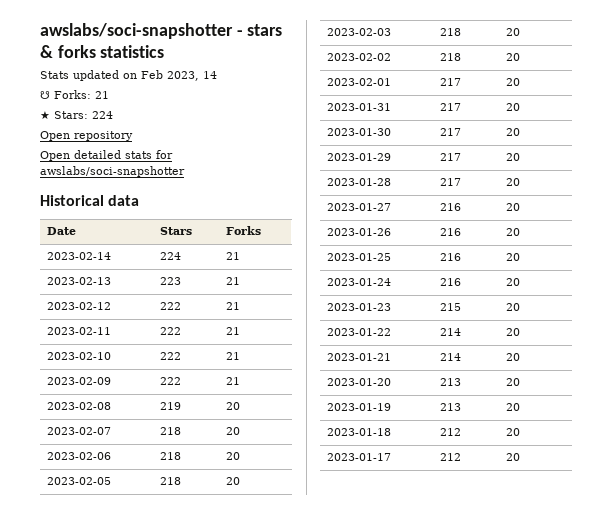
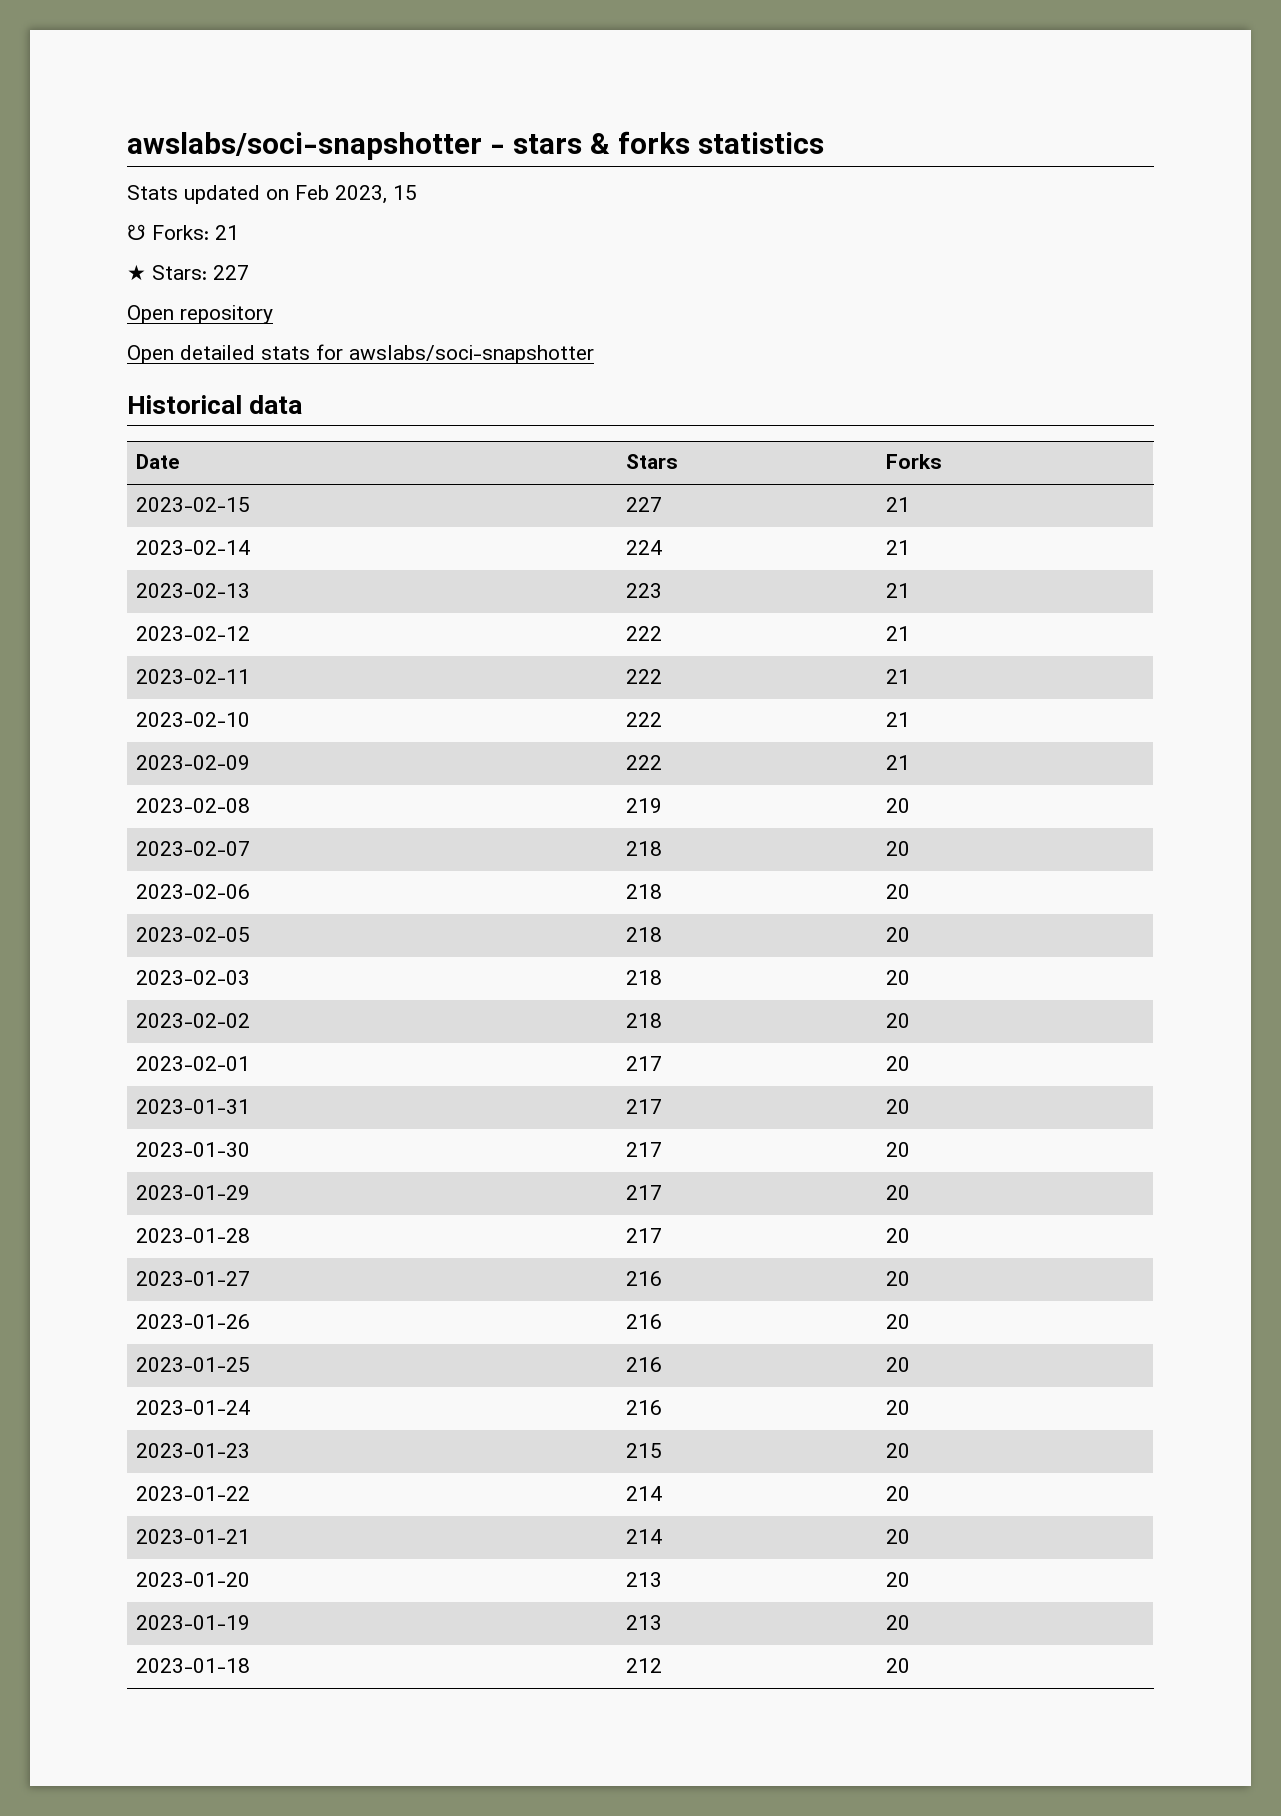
[203,71,217,79] 14 -> [393,185,417,200] 15
[92,111,113,119] 224 -> [213,265,249,280] 227
(261, 230) none -> [135,497,250,512] [625,497,662,512] [885,497,910,512] // 2023-02-15 | 227 | 21
[326,453,391,461] [439,453,461,461] [505,453,520,461] // 2023-01-17 | 212 | 20 -> (910, 1665) none

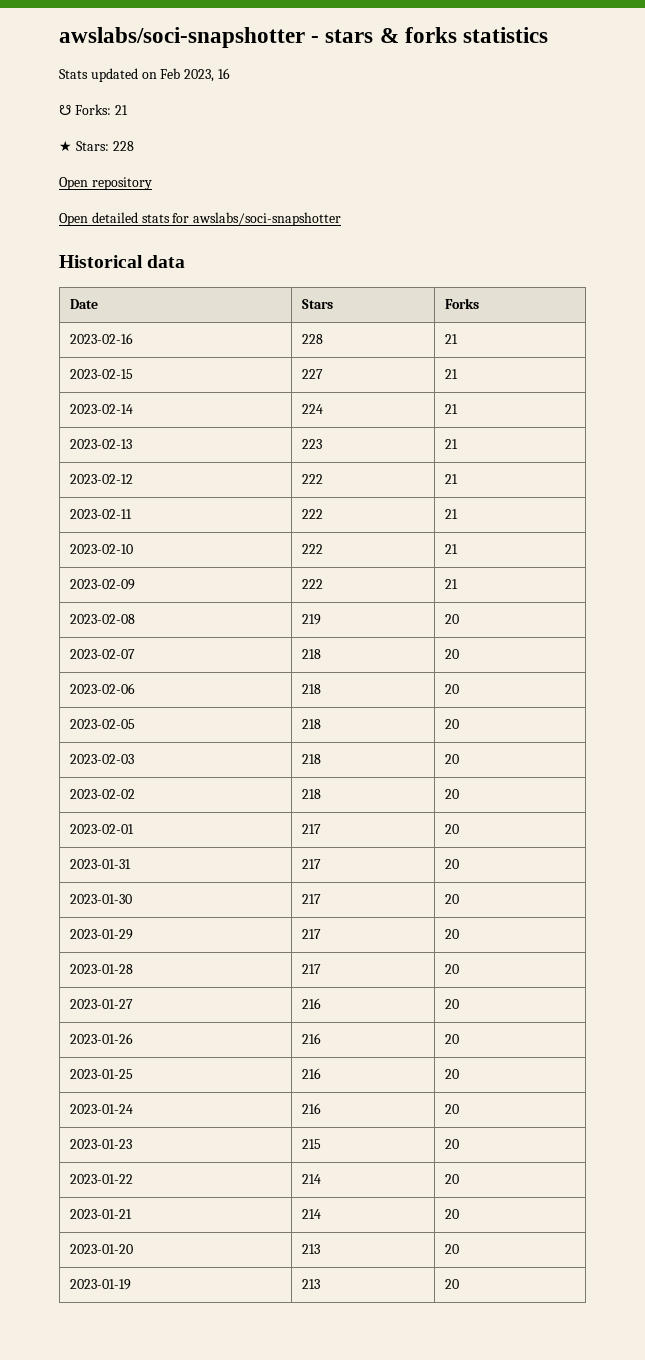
[393,185,417,200] 15 -> [217,68,230,79] 16
[213,265,249,280] 227 -> [112,141,134,151] 228
(942, 461) none -> [69,333,133,344] [301,334,323,344] [444,334,458,344] // 2023-02-16 | 228 | 21
[135,1658,250,1673] [625,1658,662,1673] [885,1658,910,1673] // 2023-01-18 | 212 | 20 -> (459, 1284) none

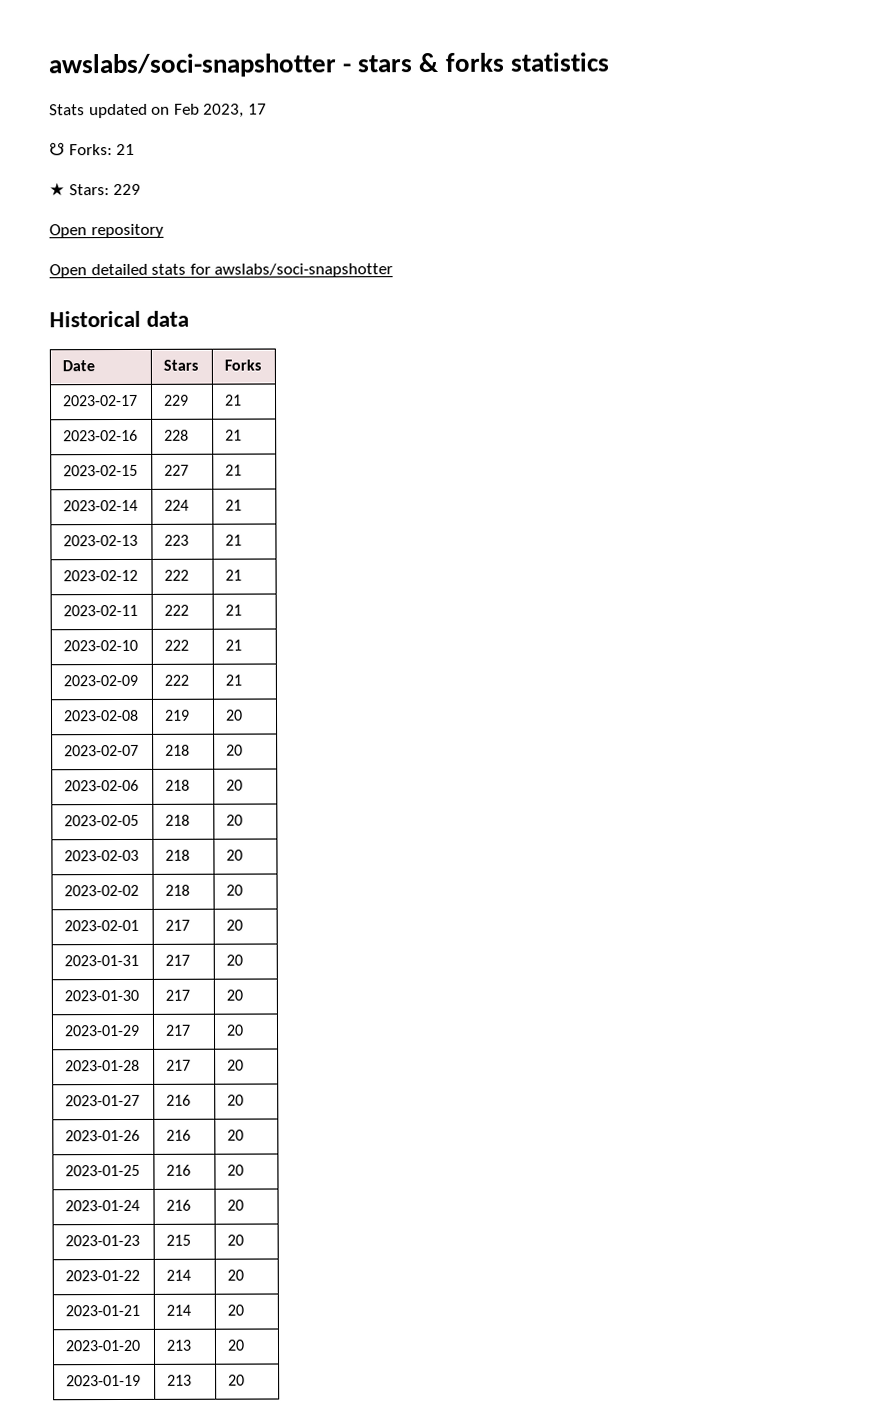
[217,68,230,79] 16 -> [247,103,267,115] 17
[112,141,134,151] 228 -> [113,183,142,196] 229
(479, 303) none -> [63,394,139,407] [164,394,190,406] [225,394,243,406] // 2023-02-17 | 229 | 21

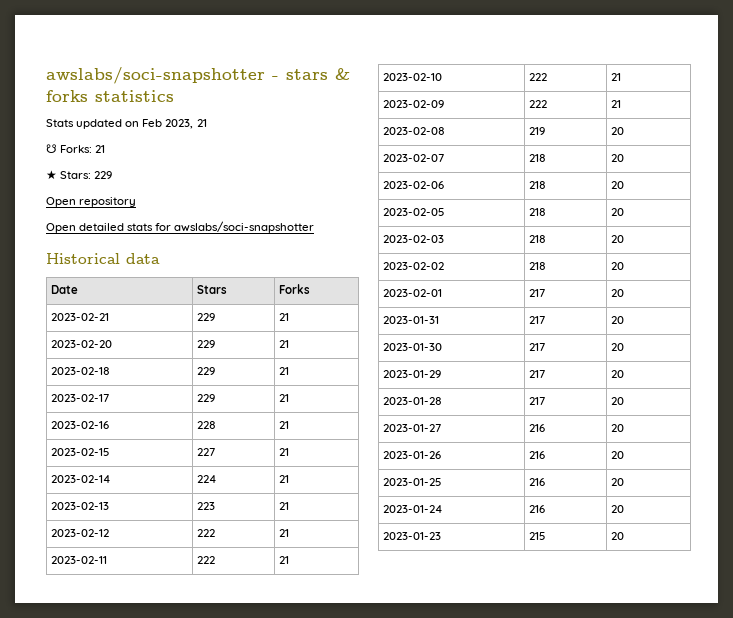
[247,103,267,115] 17 -> [196,119,207,127] 21
(262, 365) none -> [50,313,109,321] [196,313,215,321] [278,313,289,321] [50,340,112,348] [196,340,215,348] [278,340,289,348] [50,367,110,375] [196,367,215,375] [278,367,289,375] // 2023-02-21 | 229 | 21 // 2023-02-20 | 229 | 21 // 2023-02-18 | 229 | 21
[65,1269,141,1282] [166,1269,192,1281] [227,1269,245,1281] [65,1304,141,1317] [166,1304,192,1316] [227,1304,245,1316] [65,1339,142,1352] [166,1339,193,1351] [227,1339,246,1351] [66,1374,142,1387] [167,1374,193,1386] [228,1374,246,1386] // 2023-01-22 | 214 | 20 // 2023-01-21 | 214 | 20 // 2023-01-20 | 213 | 20 // 2023-01-19 | 213 | 20 -> (624, 536) none

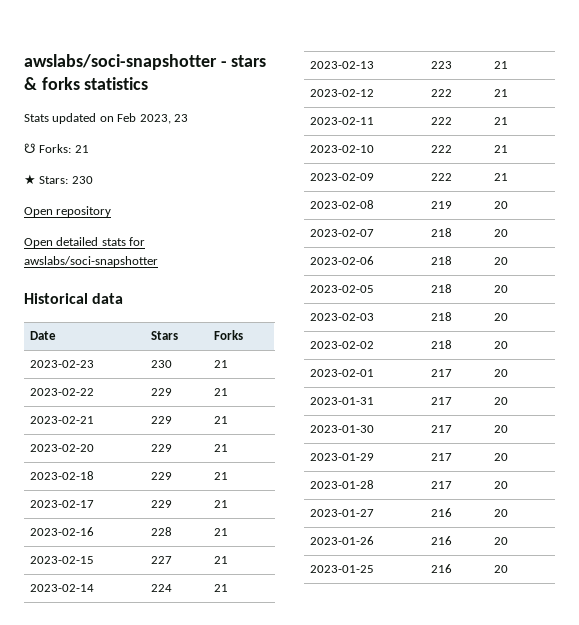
[196,119,207,127] 21 -> [173,114,188,122] 23
[94,171,113,179] 229 -> [71,176,93,184] 230
(310, 289) none -> [29,360,94,368] [150,360,172,368] [213,360,228,368] [29,388,94,396] [150,388,172,396] [213,388,228,396] // 2023-02-23 | 230 | 21 // 2023-02-22 | 229 | 21
[382,505,442,513] [528,505,545,513] [610,505,624,513] [382,532,441,540] [528,532,546,540] [610,532,624,540] // 2023-01-24 | 216 | 20 // 2023-01-23 | 215 | 20 -> (508, 569) none

